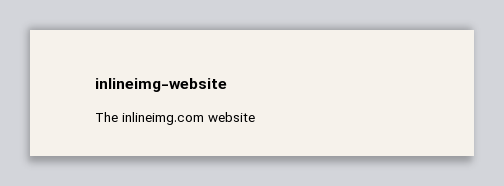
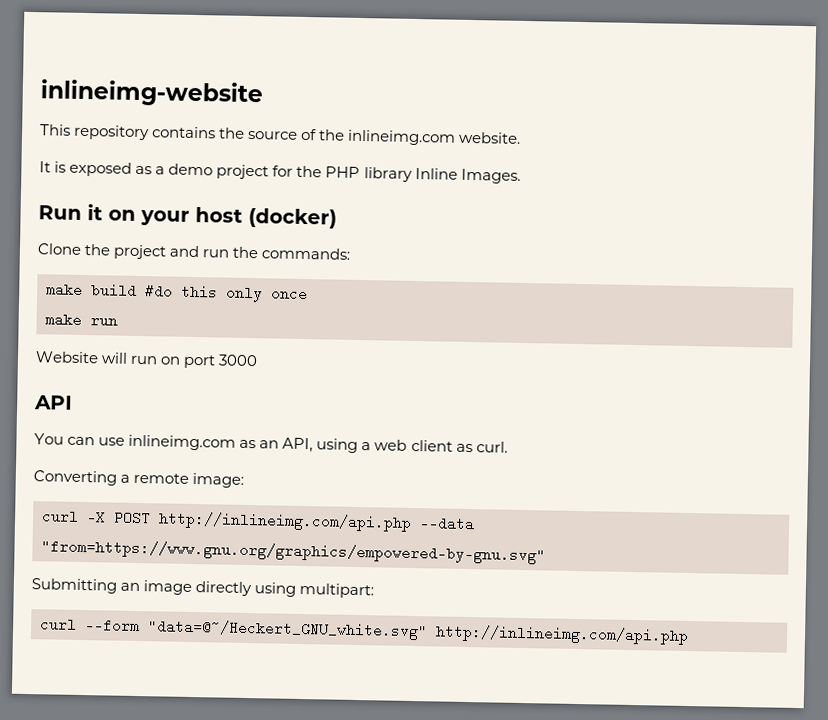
[95,112,255,125] The inlineimg.com website -> [40,124,522,146] [39,161,521,184] [38,204,337,229] [37,243,352,260] [46,282,308,303] [45,312,118,327] [35,351,259,369] [34,395,73,410] [34,433,508,454] [33,470,245,488] [41,509,475,532] [41,539,546,565] [31,578,375,599] [40,617,689,646] This repository contains the source of the inlineimg.com website. // It is exposed as a demo project for the PHP library Inline Images. // Run it on your host (docker) // Clone the project and run the commands: // make build #do this only once // make run // Website will run on port 3000 // API // You can use inlineimg.com as an API, using a web client as curl. // Converting a remote image: // curl -X POST http://inlineimg.com/api.php --data "from=https://www.gnu.org/graphics/empowered-by-gnu.svg" // Submitting an image directly using multipart: // curl --form "data=@~/Heckert_GNU_white.svg" http://inlineimg.com/api.php

